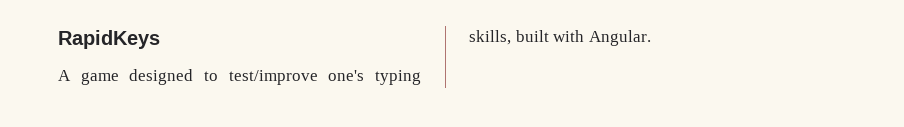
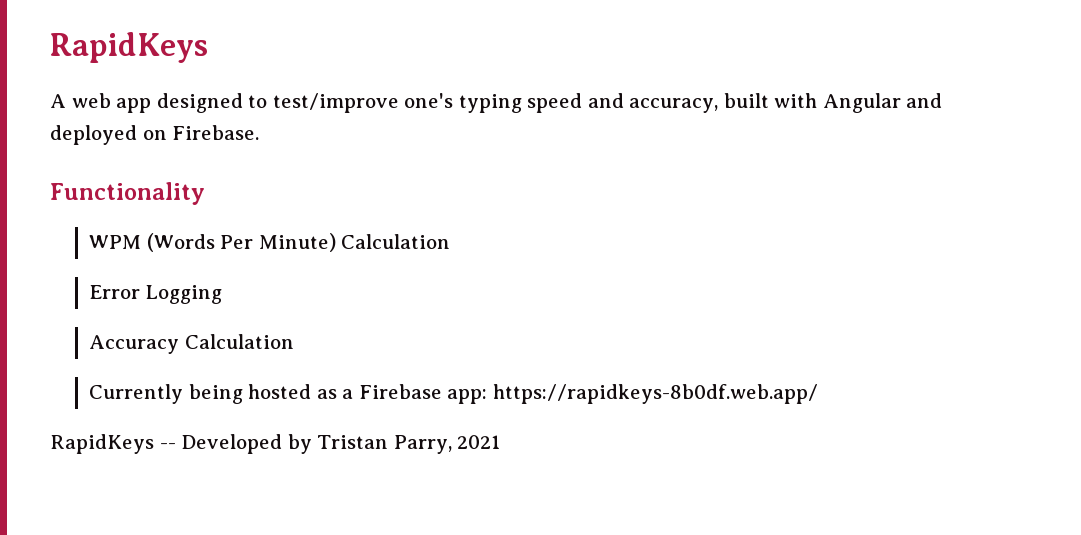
[80,72,119,85] game -> [71,93,152,113] web app
[469,30,651,46] skills, built with Angular. -> [527,93,943,113] [50,125,260,145] [50,182,205,205] [89,233,451,252] [89,285,222,304] [89,334,294,354] [89,384,818,404] [50,434,501,454] speed and accuracy, built with Angular and deployed on Firebase. // Functionality // WPM (Words Per Minute) Calculation // Error Logging // Accuracy Calculation // Currently being hosted as a Firebase app: https://rapidkeys-8b0df.web.app/ // RapidKeys -- Developed by Tristan Parry, 2021

